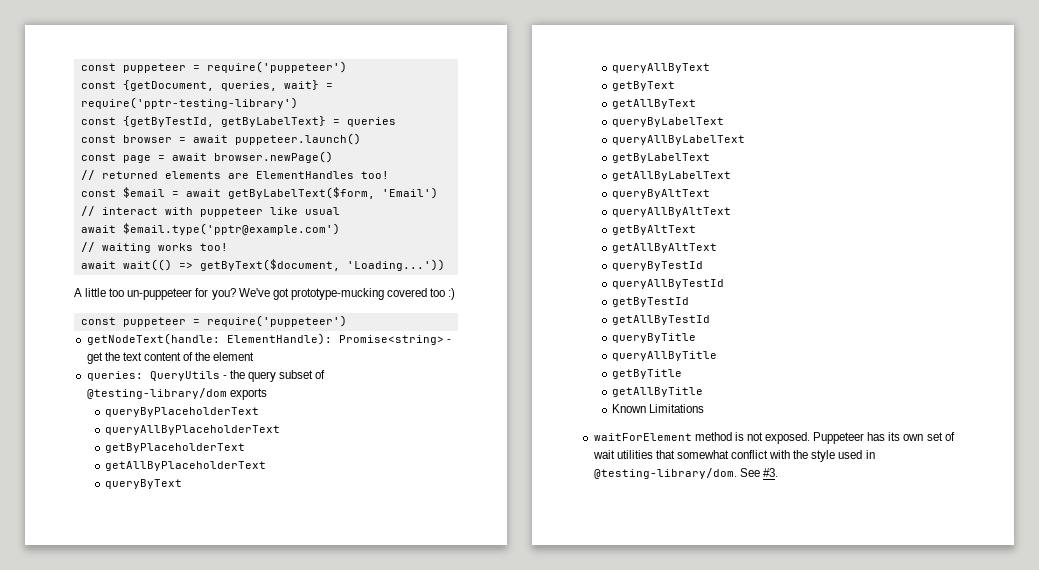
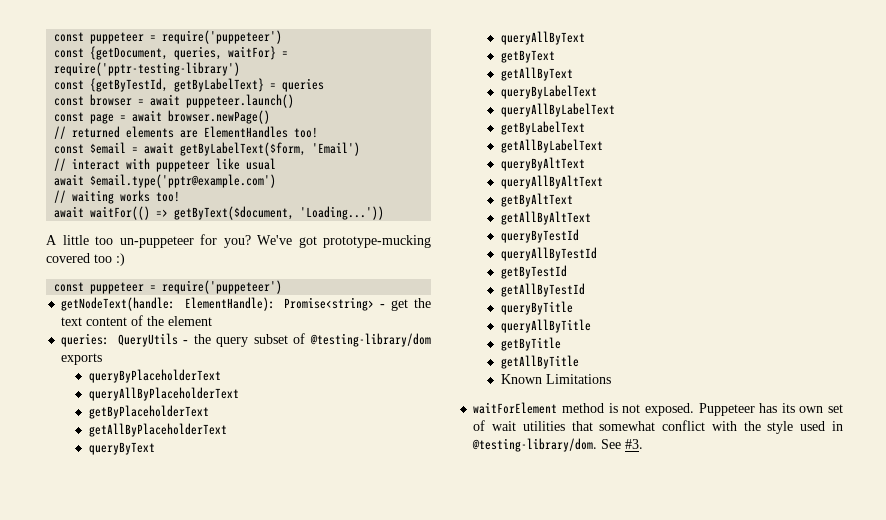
[283,80,319,90] wait} -> [228,46,277,60] waitFor}
[122,259,172,271] wait(() -> [90,206,151,220] waitFor(()

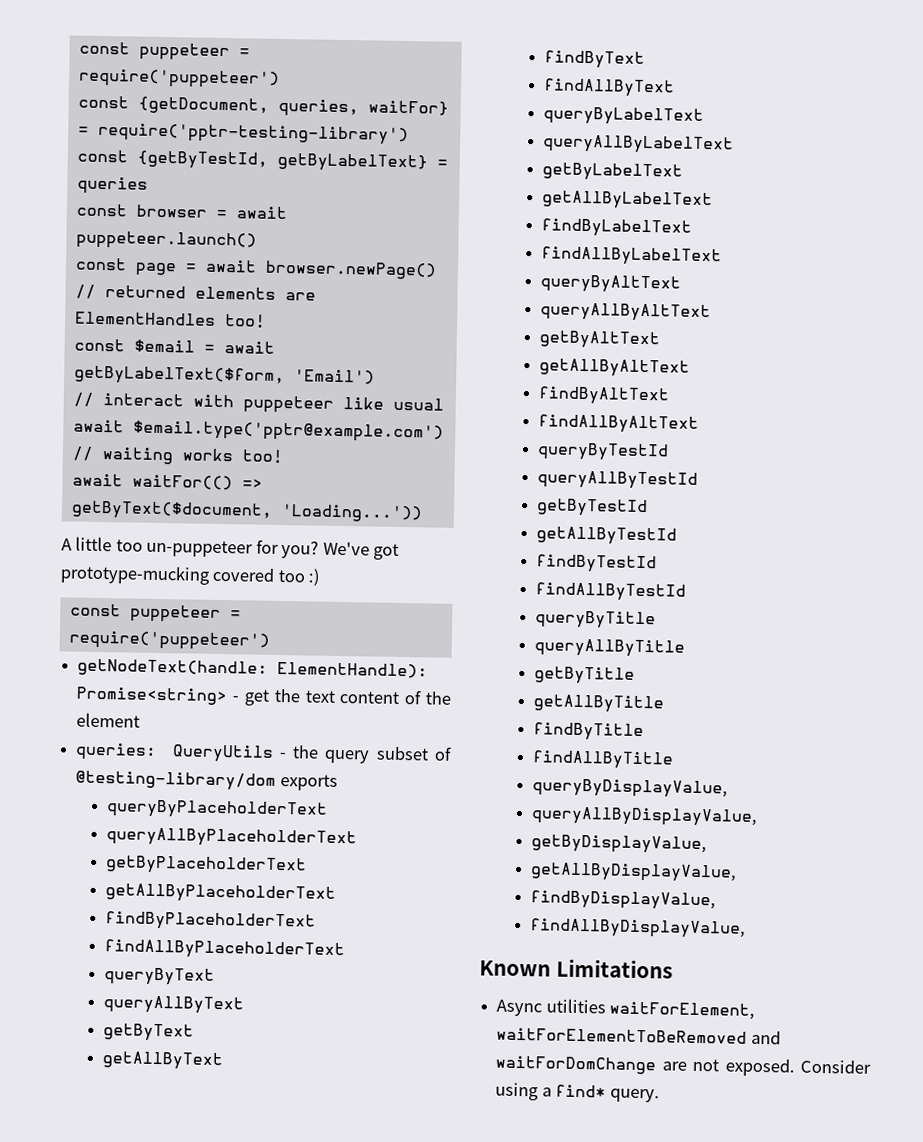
(227, 430) none -> [104,911,316,932] [103,939,345,961] // findByPlaceholderText // findAllByPlaceholderText
(573, 74) none -> [543,50,645,69] [542,78,675,98] // findByText // findAllByText
(603, 146) none -> [540,218,692,238] [540,246,722,267] // findByLabelText // findAllByLabelText
(591, 218) none -> [537,386,670,406] [537,414,699,434] // findByAltText // findAllByAltText
(585, 290) none -> [535,554,657,574] [534,582,686,602] // findByTestId // findAllByTestId
[500,374,611,384] [473,402,843,416] [473,420,843,434] [472,438,644,452] Known Limitations // waitForElement method is not exposed. Puppeteer has its own set of wait utilities that somewhat conflict with the style used in @testing-library/dom. See #3. -> [532,722,644,742] [531,750,674,770] [531,778,728,799] [530,806,758,827] [530,834,707,855] [529,862,737,883] [529,890,716,911] [528,918,746,939] [479,958,673,979] [496,998,756,1020] [496,1027,781,1045] [495,1055,871,1077] [495,1082,660,1103] findByTitle // findAllByTitle // queryByDisplayValue, // queryAllByDisplayValue, // getByDisplayValue, // getAllByDisplayValue, // findByDisplayValue, // findAllByDisplayValue, // Known Limitations // Async utilities waitForElement, waitForElementToBeRemoved and waitForDomChange are not exposed. Consider using a find* query.

